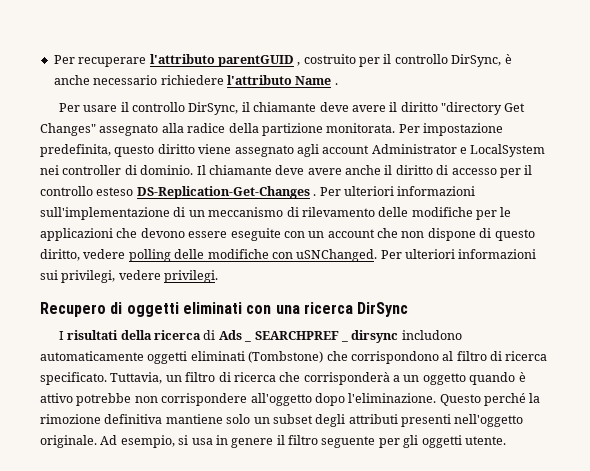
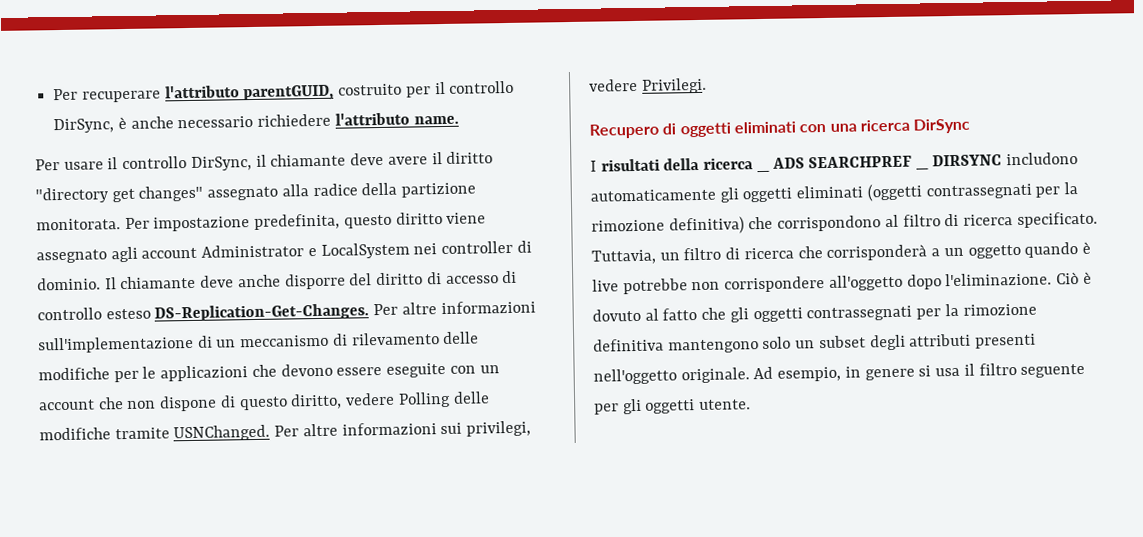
[217,55,301,67] parentGUID , -> [243,84,335,102] parentGUID,
[295,76,338,85] Name . -> [413,115,459,125] name.
[504,103,526,112] [40,123,96,136] Get Changes" -> [111,185,204,203] get changes"
[307,165,533,178] [40,186,394,199] avere anche il diritto di accesso per il controllo esteso DS-Replication-Get-Changes . Per ulteriori -> [237,270,518,290] [37,302,437,322] anche disporre del diritto di accesso di controllo esteso DS-Replication-Get-Changes. Per altre
[128,249,455,262] polling delle modifiche con uSNChanged. Per ulteriori -> [397,391,490,408] [39,423,338,442] Polling delle modifiche tramite USNChanged. Per altre
[164,270,219,283] privilegi. -> [641,77,707,94] Privilegi.
[203,330,242,340] [244,340,252,342] di Ads _ -> [756,157,805,173] _ ADS
[351,330,399,343] dirsync -> [931,154,1002,167] DIRSYNC
[147,351,324,364] oggetti eliminati (Tombstone) -> [719,182,1079,203] [591,216,745,235] gli oggetti eliminati (oggetti contrassegnati per la rimozione definitiva)
[40,393,73,403] attivo -> [592,279,619,292] live
[439,393,526,406] Questo perché -> [1056,271,1092,285] [592,305,942,323] Ciò è dovuto al fatto che gli oggetti contrassegnati per
[165,414,223,424] mantiene -> [667,339,759,354] mantengono
[178,435,274,448] si usa in genere -> [844,365,961,381] in genere si usa

